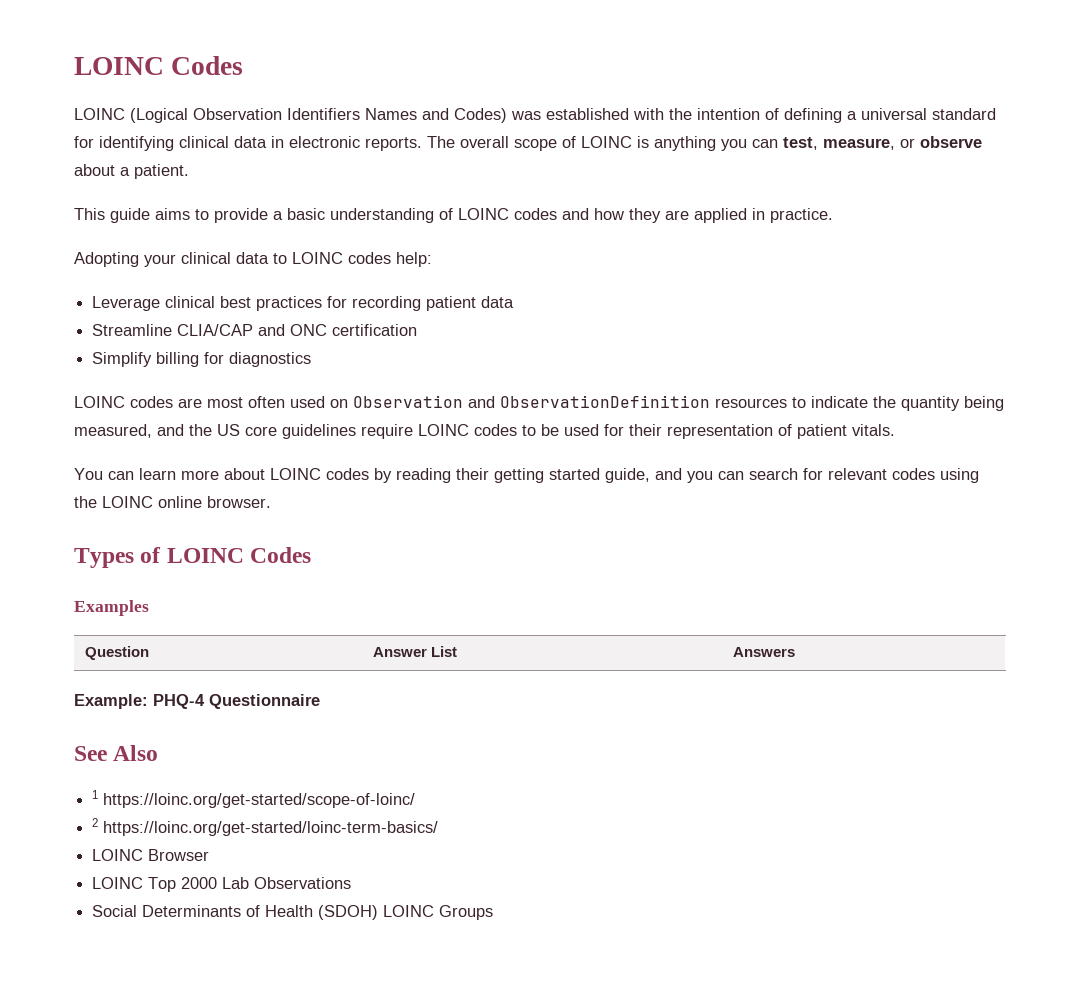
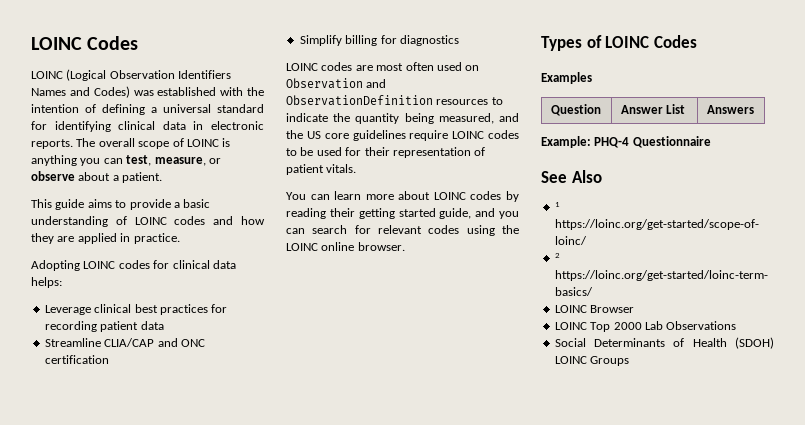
[144,252,432,267] your clinical data to LOINC codes help: -> [83,260,236,269] [31,277,62,288] LOINC codes for clinical data helps:

